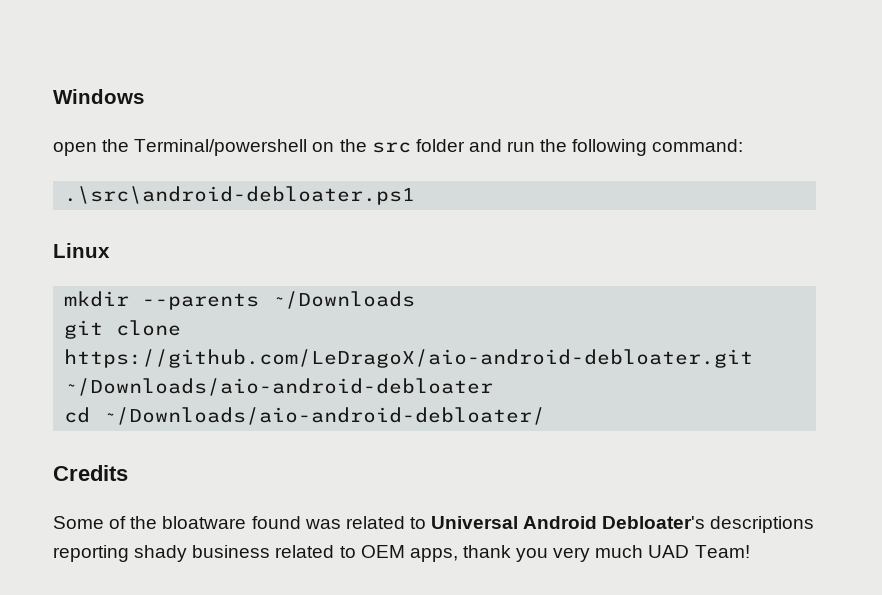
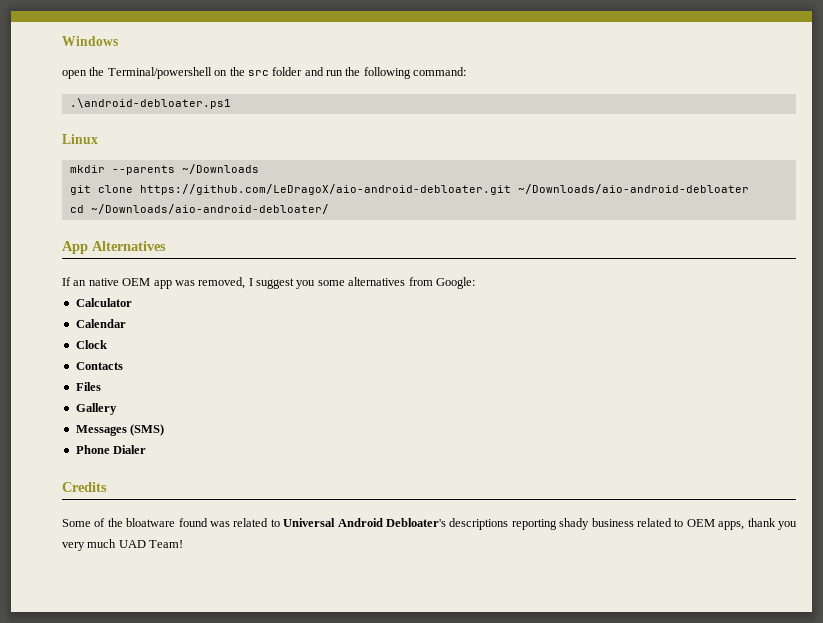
[64,186,416,205] .\src\android-debloater.ps1 -> [69,98,231,109] .\android-debloater.ps1
(546, 416) none -> [62,241,166,254] [62,277,475,289] [75,298,132,307] [75,319,126,328] [75,340,107,349] [75,362,123,370] [75,382,101,391] [75,403,117,415] [75,424,165,436] [75,445,147,454] // App Alternatives // If an native OEM app was removed, I suggest you some alternatives from Google: // Calculator // Calendar // Clock // Contacts // Files // Gallery // Messages (SMS) // Phone Dialer

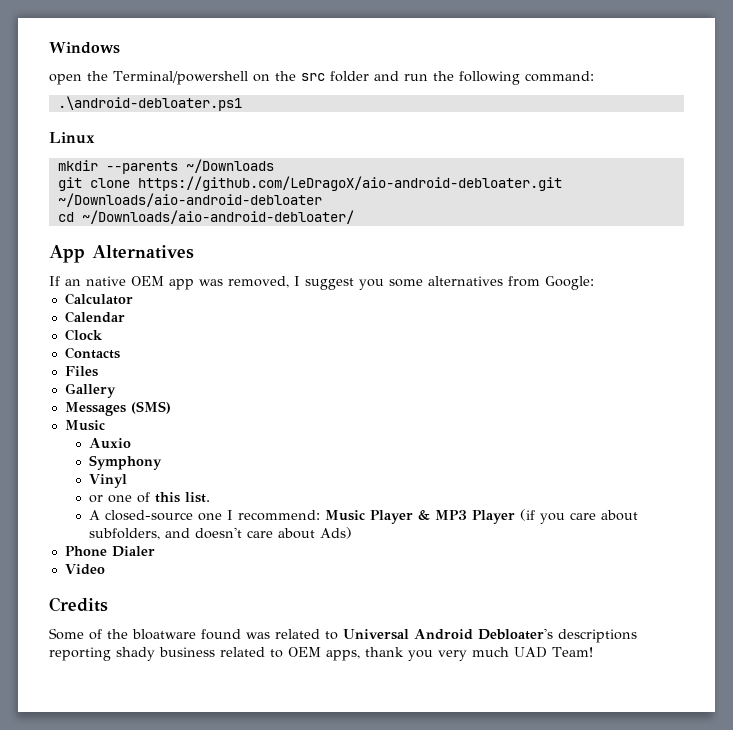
(165, 430) none -> [64,420,105,431] [89,438,132,449] [89,455,163,470] [89,474,128,488] [89,492,211,503] [89,509,639,524] [89,527,353,540] // Music // Auxio // Symphony // Vinyl // or one of this list. // A closed-source one I recommend: Music Player & MP3 Player (if you care about subfolders, and doesn't care about Ads)
(147, 449) none -> [64,564,105,575] // Video

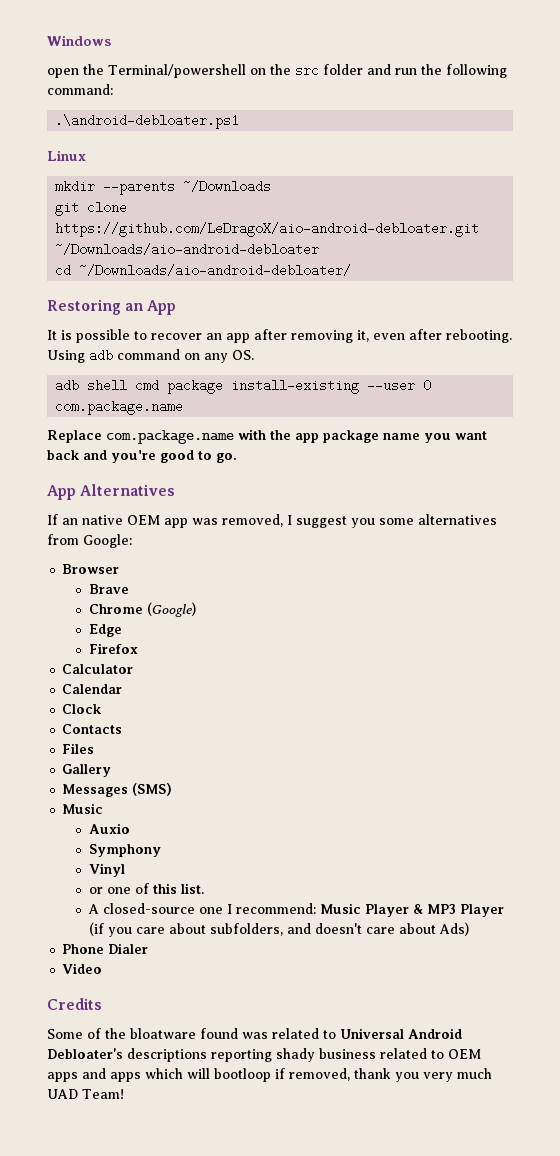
(354, 217) none -> [47,299,177,315] [47,329,512,343] [47,349,254,363] [55,379,432,394] [55,400,184,415] [47,429,487,444] [47,450,237,463] // Restoring an App // It is possible to recover an app after removing it, even after rebooting. Using adb command on any OS. // adb shell cmd package install-existing --user 0 com.package.name // Replace com.package.name with the app package name you want back and you're good to go.
(594, 283) none -> [62,564,120,574] [88,584,129,594] [88,602,196,617] [88,624,122,637] [88,643,138,654] // Browser // Brave // Chrome (Google) // Edge // Firefox
[326,650,360,661] apps, -> [47,1068,350,1082] apps and apps which will bootloop if removed,

